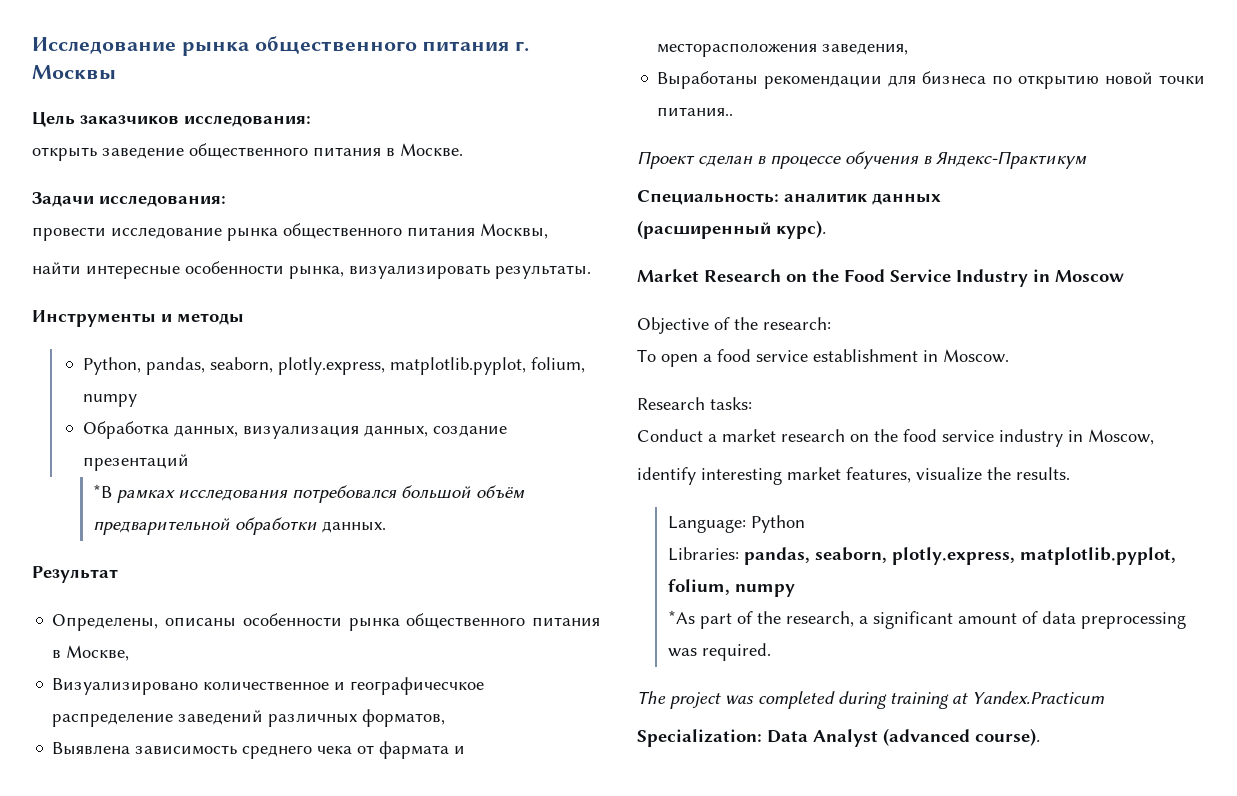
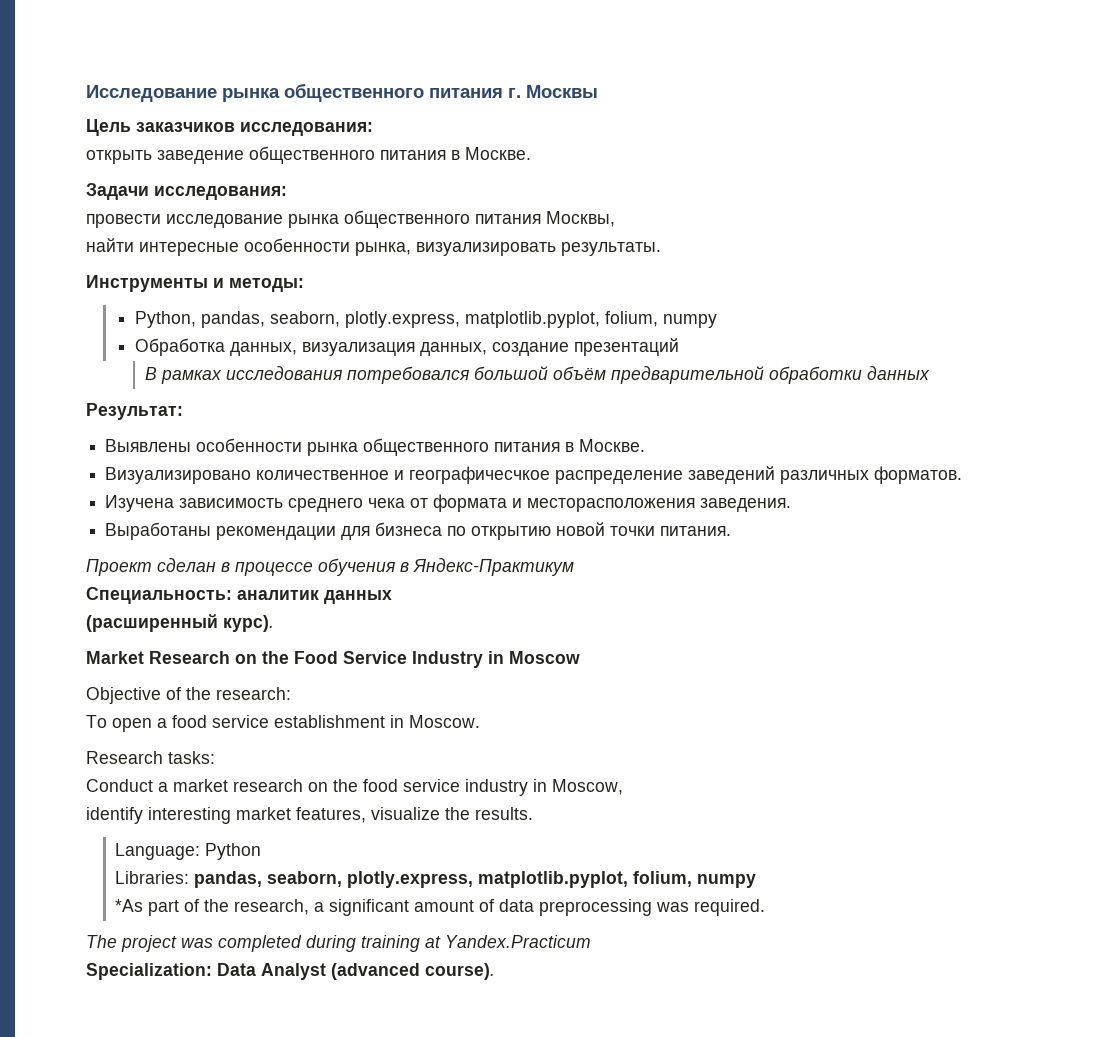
[177,313,244,325] методы -> [229,278,304,292] методы:
[93,484,113,498] *В -> [144,367,157,380] В
[322,521,387,533] [32,566,118,583] [52,614,237,631] данных. // Результат // Определены, описаны -> [866,366,930,380] [86,403,183,420] [105,439,192,452] данных // Результат: // Выявлены
[66,645,130,661] Москве, -> [579,439,646,452] Москве.
[362,709,446,727] [52,742,131,755] форматов, // Выявлена -> [874,466,963,484] [105,495,175,512] форматов. // Изучена
[379,741,450,759] фармата -> [433,494,508,512] формата
[822,43,909,55] заведения, -> [700,498,792,512] заведения.
[657,107,734,116] питания.. -> [660,526,732,536] питания.

